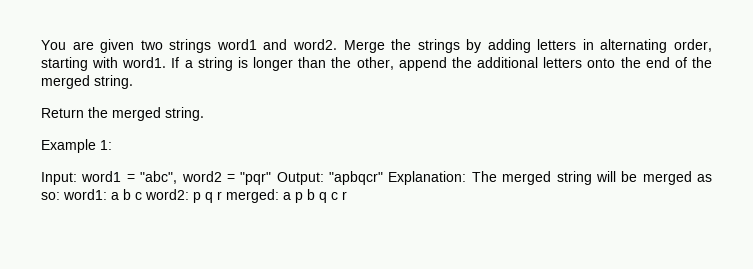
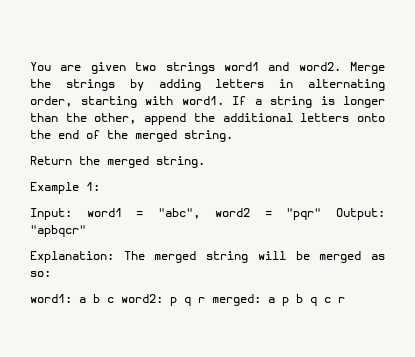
(383, 178) none -> (86, 231) //
(60, 196) none -> (51, 273) //

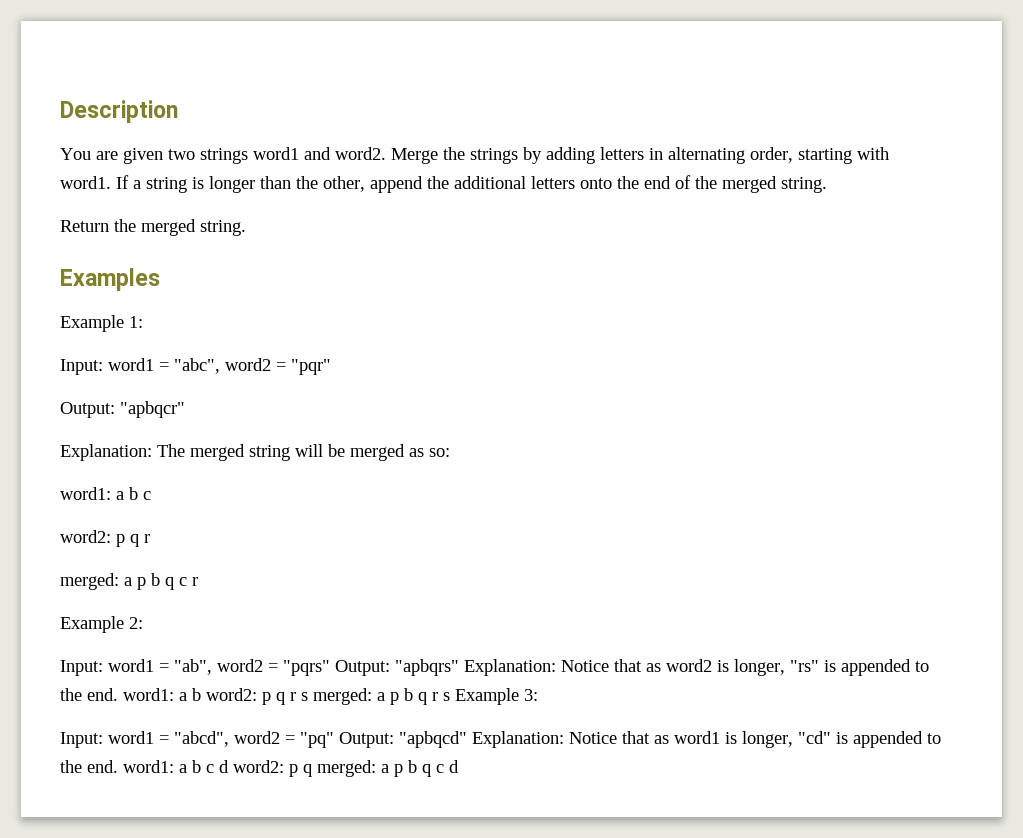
(30, 66) none -> [60,100,178,123] Description //
(205, 162) none -> [60,268,160,291] // Examples
(322, 214) none -> (331, 367) //
[121,294,205,306] word2: p q r -> [60,530,150,547] // word2: p q r //
(345, 300) none -> [60,616,143,633] [60,659,929,676] [60,688,538,705] [60,731,941,748] [60,760,459,777] // Example 2: // Input: word1 = "ab", word2 = "pqrs" Output: "apbqrs" Explanation: Notice that as word2 is longer, "rs" is appended to the end. word1: a b word2: p q r s merged: a p b q r s Example 3: // Input: word1 = "abcd", word2 = "pq" Output: "apbqcd" Explanation: Notice that as word1 is longer, "cd" is appended to the end. word1: a b c d word2: p q merged: a p b q c d

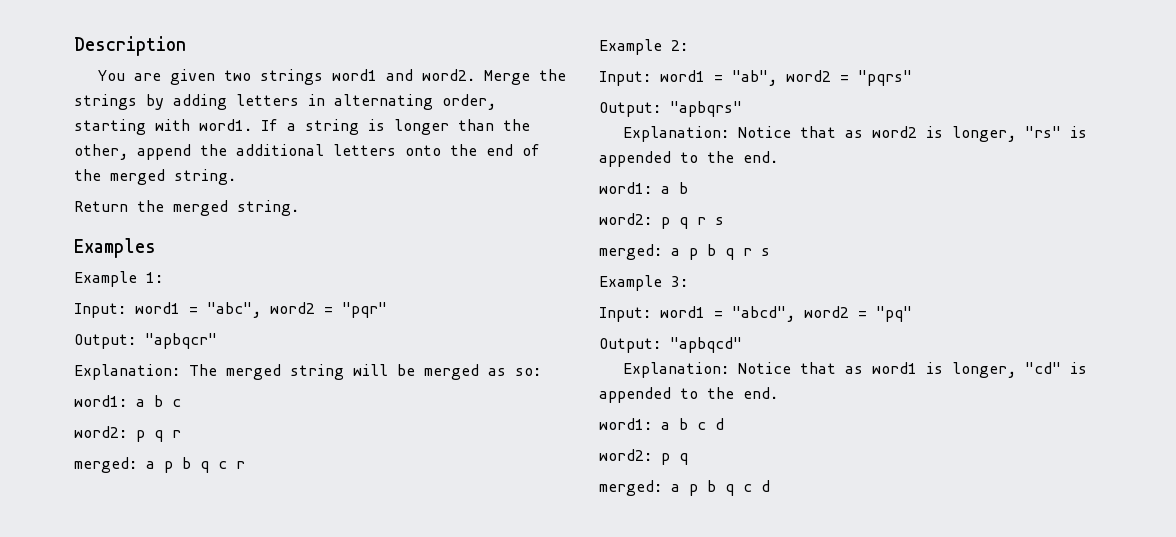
(330, 668) none -> (912, 78) //
(459, 667) none -> (742, 109) //
[123,688,201,701] word1: a b -> [599,182,688,194] // word1: a b //
(308, 696) none -> (724, 221) //
(450, 696) none -> (770, 252) //
(334, 740) none -> (912, 314) //
(467, 739) none -> (742, 345) //
(118, 766) none -> (778, 393) //
[233,760,312,777] word2: p q -> [599,449,688,465] // word2: p q //

